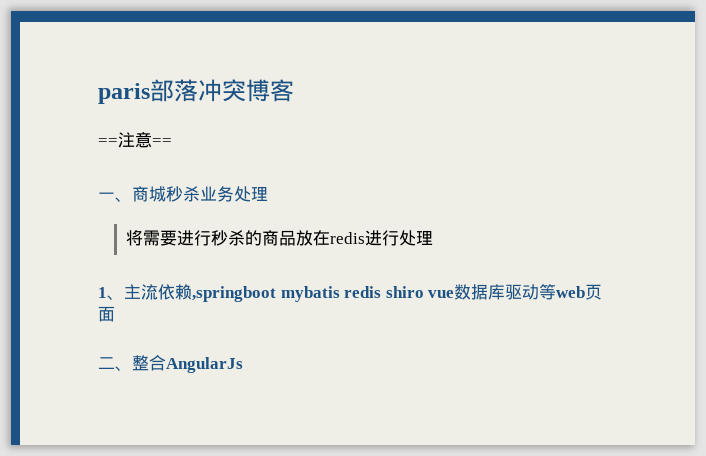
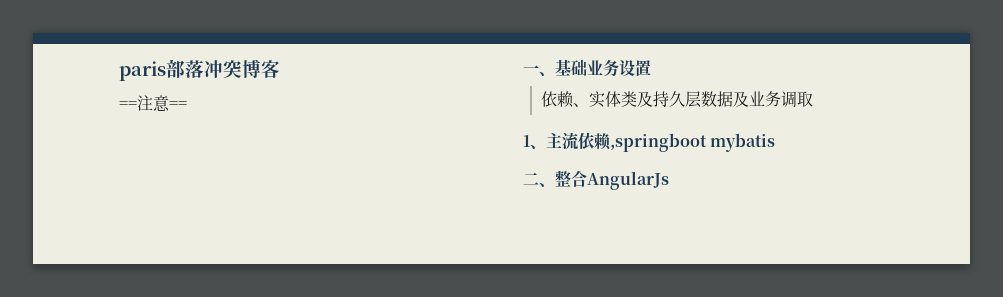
[132,186,268,202] [126,230,434,246] 商城秒杀业务处理 // 将需要进行秒杀的商品放在redis进行处理 -> [555,59,651,77] [541,91,814,108] 基础业务设置 // 依赖、实体类及持久层数据及业务调取
[344,284,603,300] [98,306,115,322] redis shiro vue数据库驱动等web页面 -> (776, 142) none

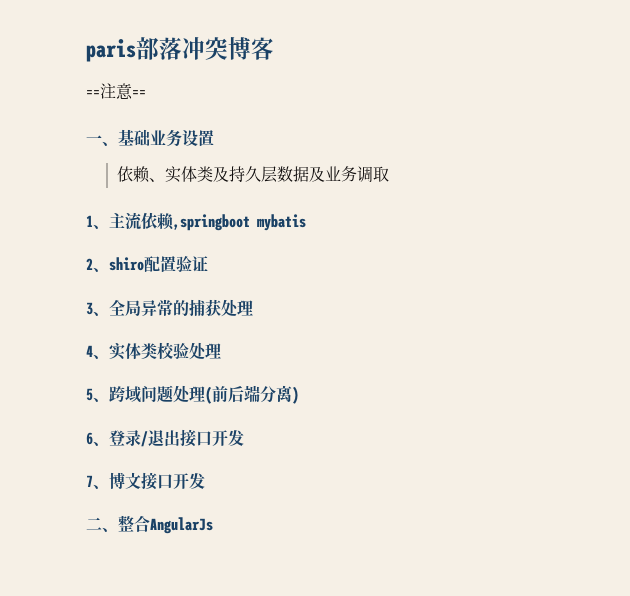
(776, 142) none -> [86,256,208,272] [86,299,253,317] [86,342,221,360] [86,385,299,404] [86,429,244,447] [86,472,205,490] // 2、shiro配置验证 // 3、全局异常的捕获处理 // 4、实体类校验处理 // 5、跨域问题处理(前后端分离) // 6、登录/退出接口开发 // 7、博文接口开发

